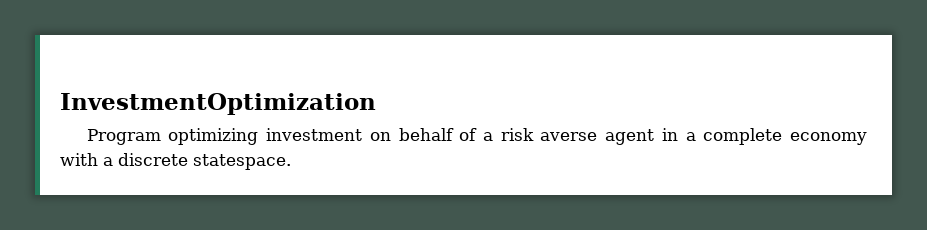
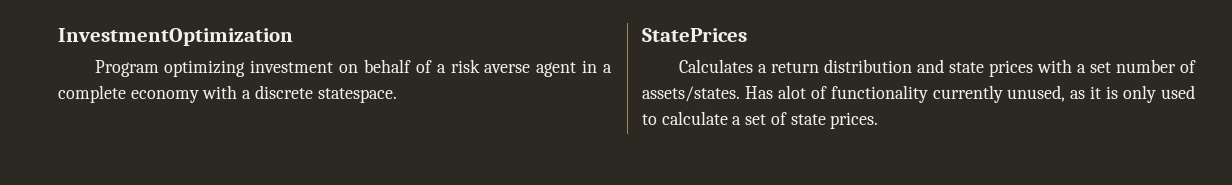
(291, 162) none -> [642,28,747,42] [678,59,1196,77] [642,85,1195,103] [642,111,879,129] // StatePrices // Calculates a return distribution and state prices with a set number of assets/states. Has alot of functionality currently unused, as it is only used to calculate a set of state prices.

